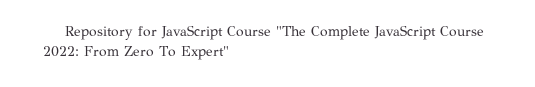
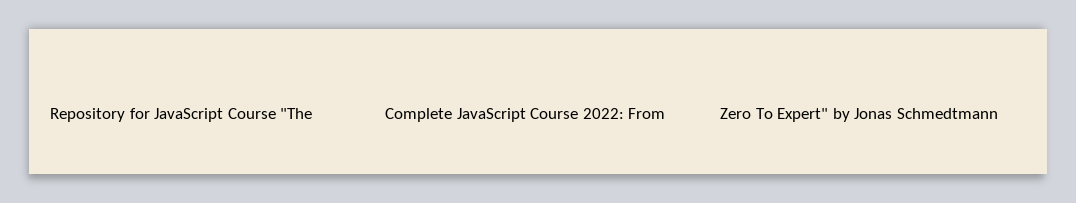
(229, 53) none -> [832,108,998,122] by Jonas Schmedtmann

